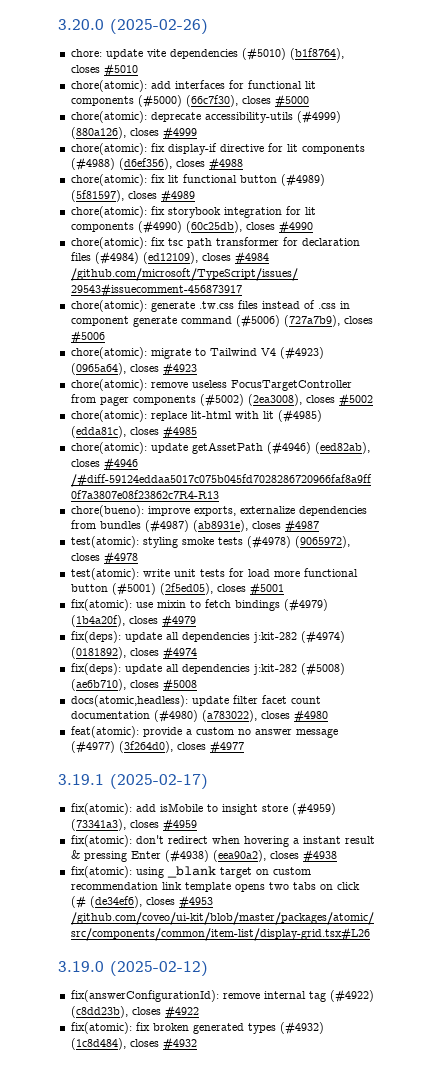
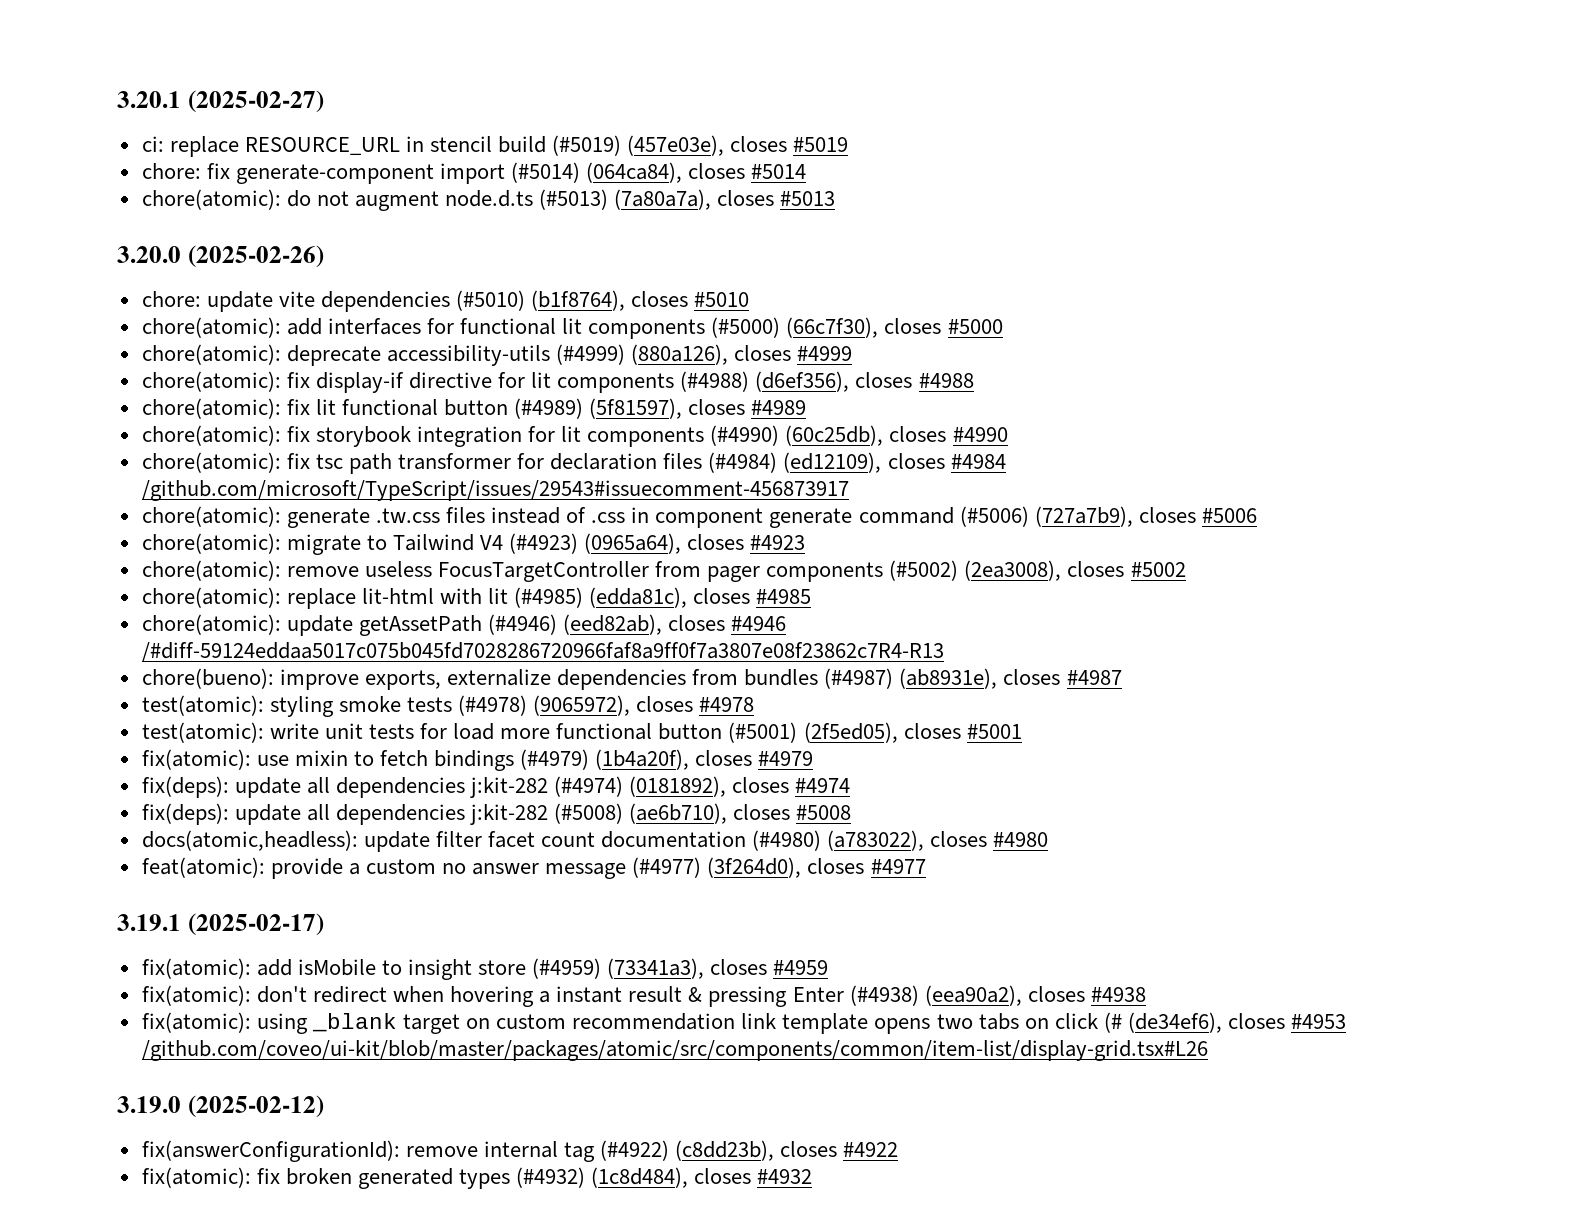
(58, 24) none -> [117,90,324,113] [141,135,849,157] [141,162,807,184] [141,189,836,211] 3.20.1 (2025-02-27) // ci: replace RESOURCE_URL in stencil build (#5019) (457e03e), closes #5019 // chore: fix generate-component import (#5014) (064ca84), closes #5014 // chore(atomic): do not augment node.d.ts (#5013) (7a80a7a), closes #5013 //

